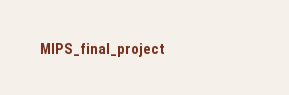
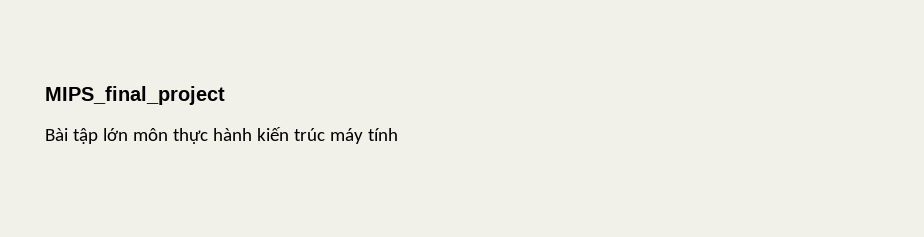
(165, 50) none -> [45,127,398,144] // Bài tập lớn môn thực hành kiến trúc máy tính

